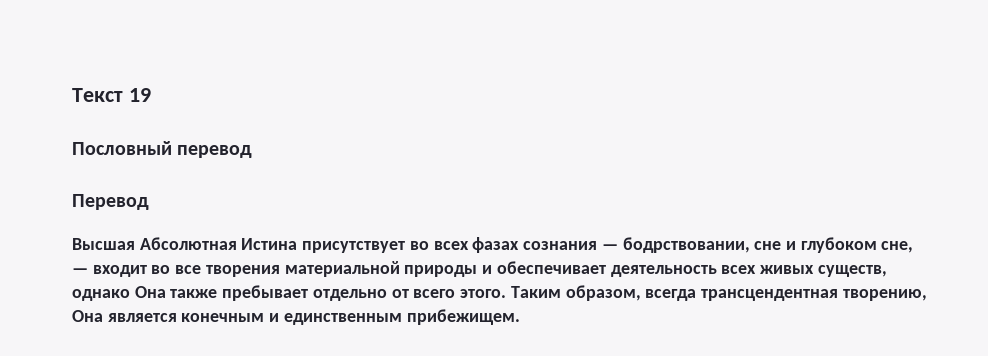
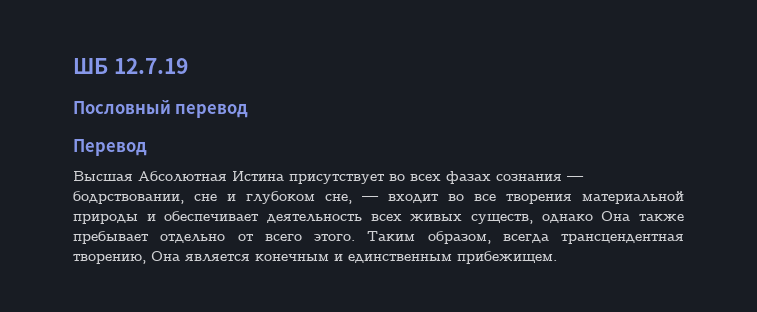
[72,88,151,102] Текст 19 -> [73,58,188,74] ШБ 12.7.19

